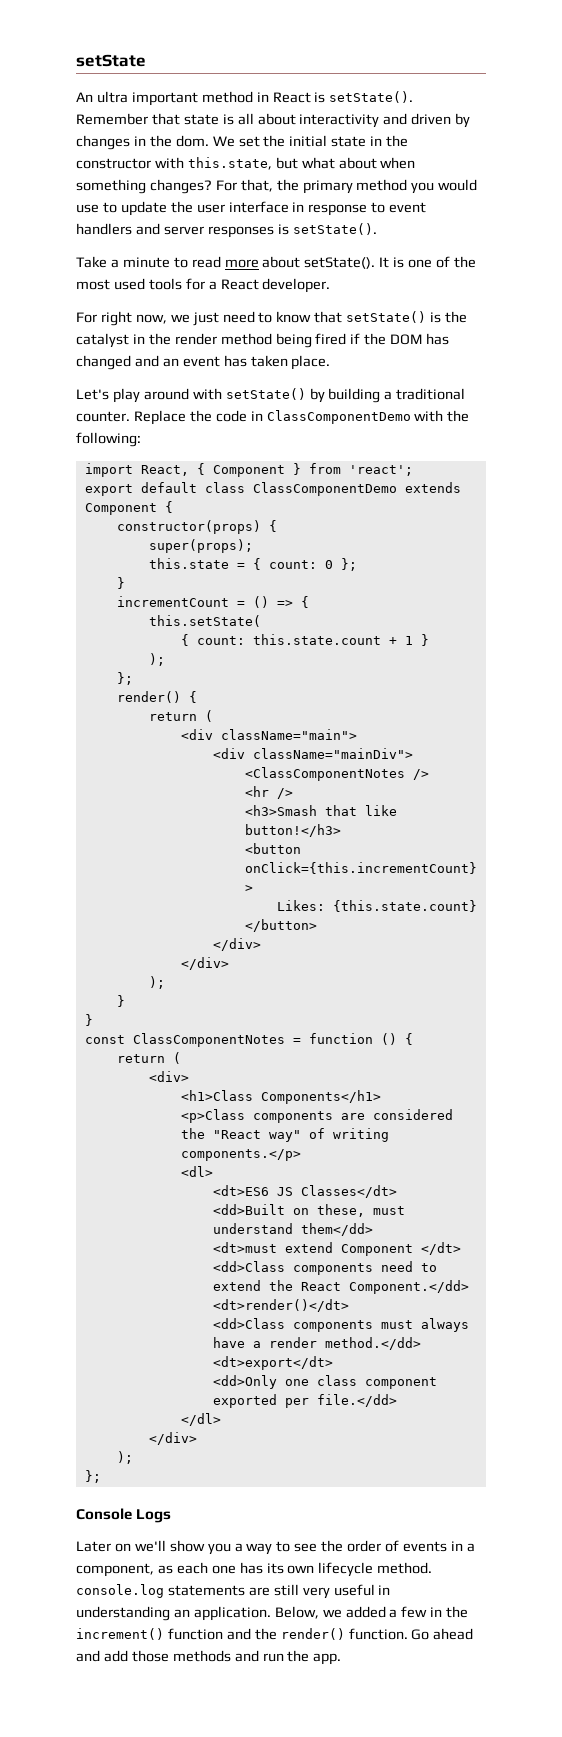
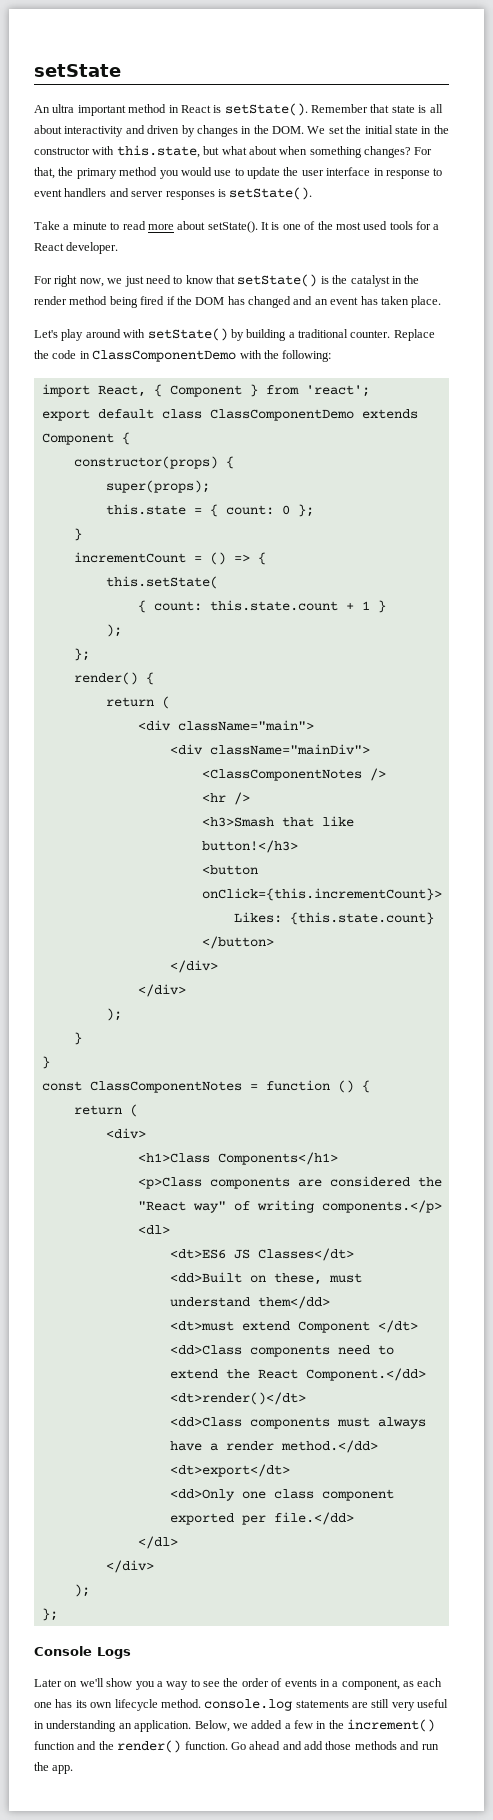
[175,135,209,147] dom. -> [272,126,304,134] DOM.

